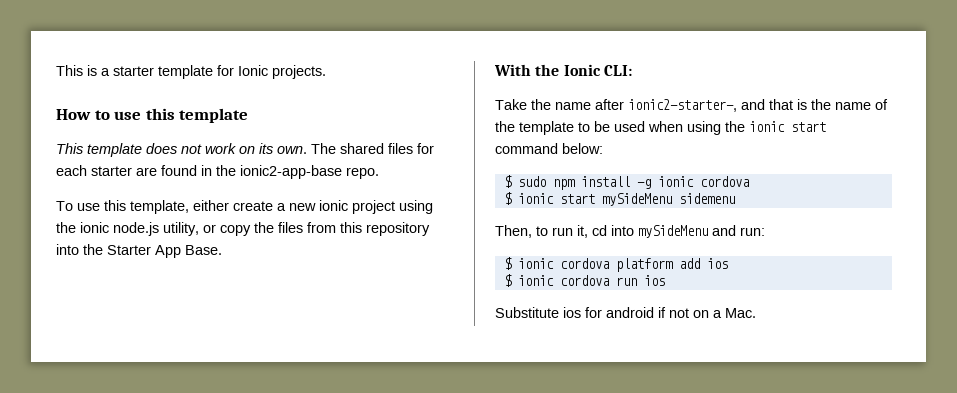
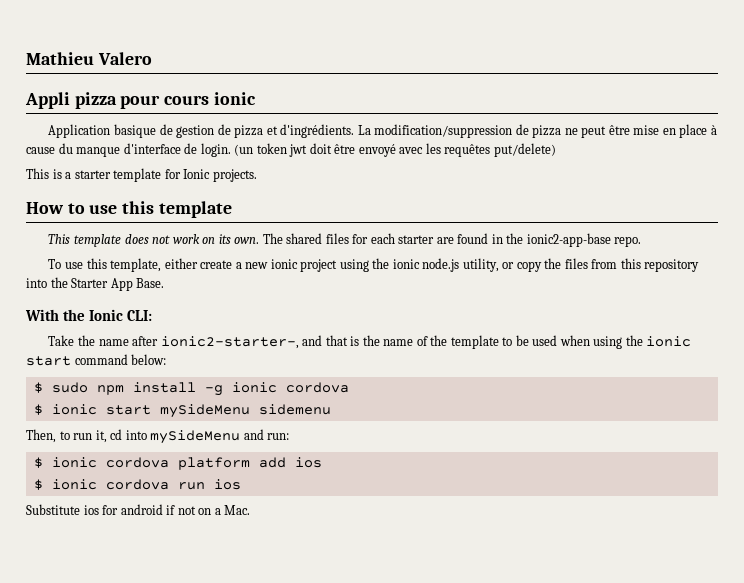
(56, 70) none -> [26,52,152,65] [25,92,256,109] [48,124,717,138] [26,143,556,157] Mathieu Valero // Appli pizza pour cours ionic // Application basique de gestion de pizza et d'ingrédients. La modification/suppression de pizza ne peut être mise en place à cause du manque d'interface de login. (un token jwt doit être envoyé avec les requêtes put/delete) //

